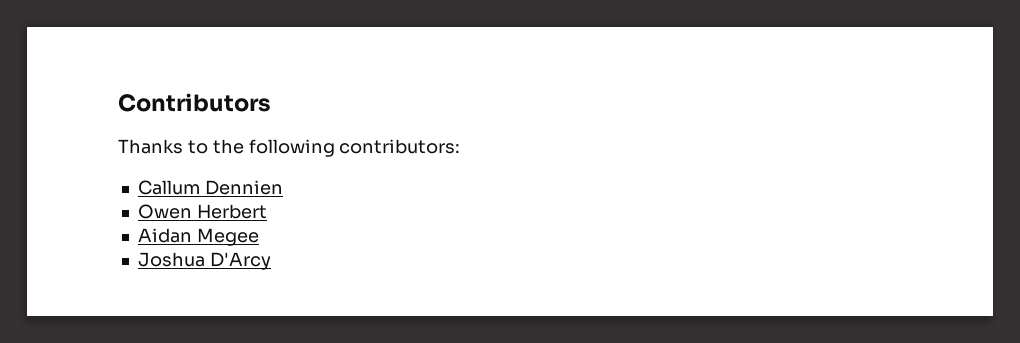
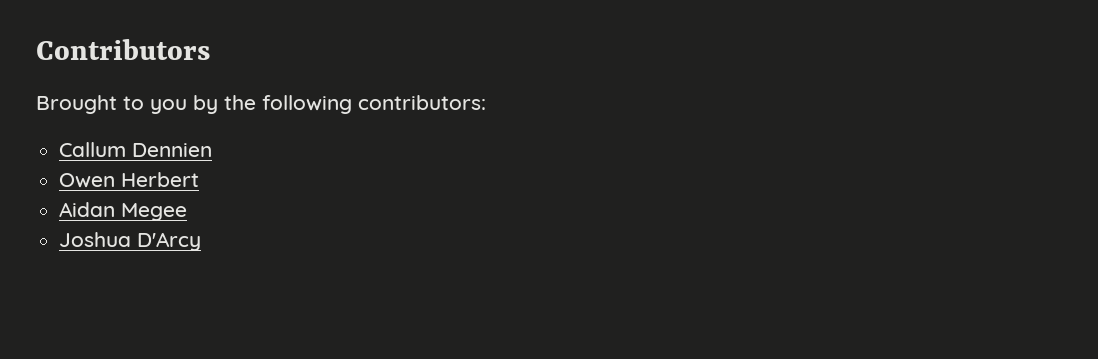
[118,139,208,154] Thanks to -> [36,95,218,114] Brought to you by

